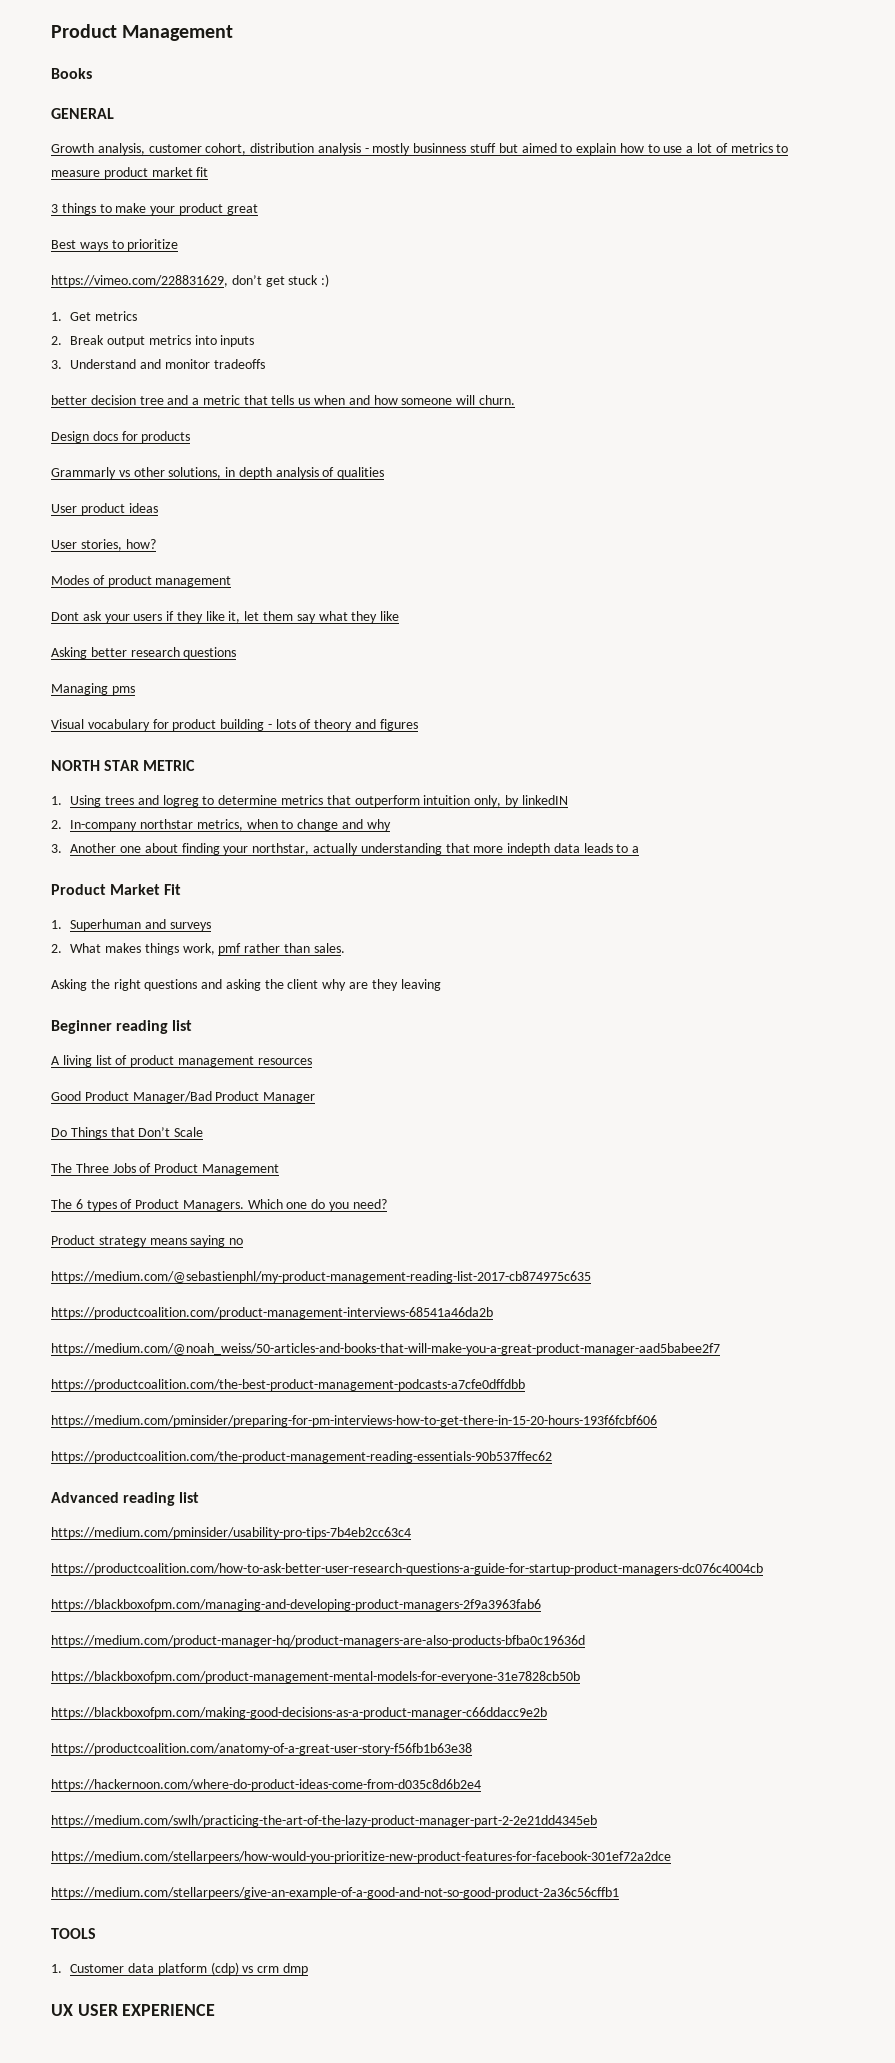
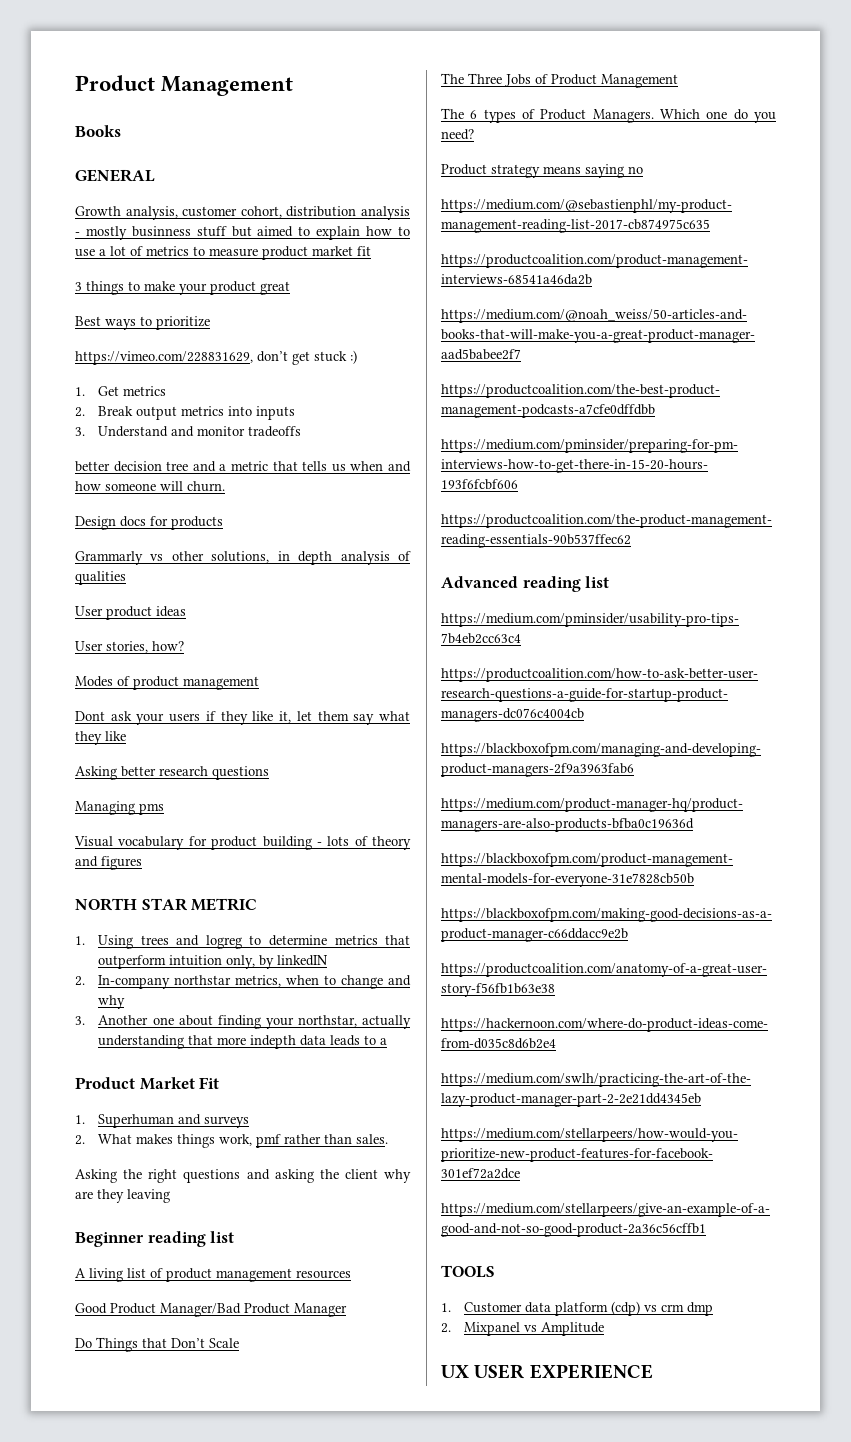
(309, 1969) none -> [441,1322,605,1336] // 2. Mixpanel vs Amplitude

